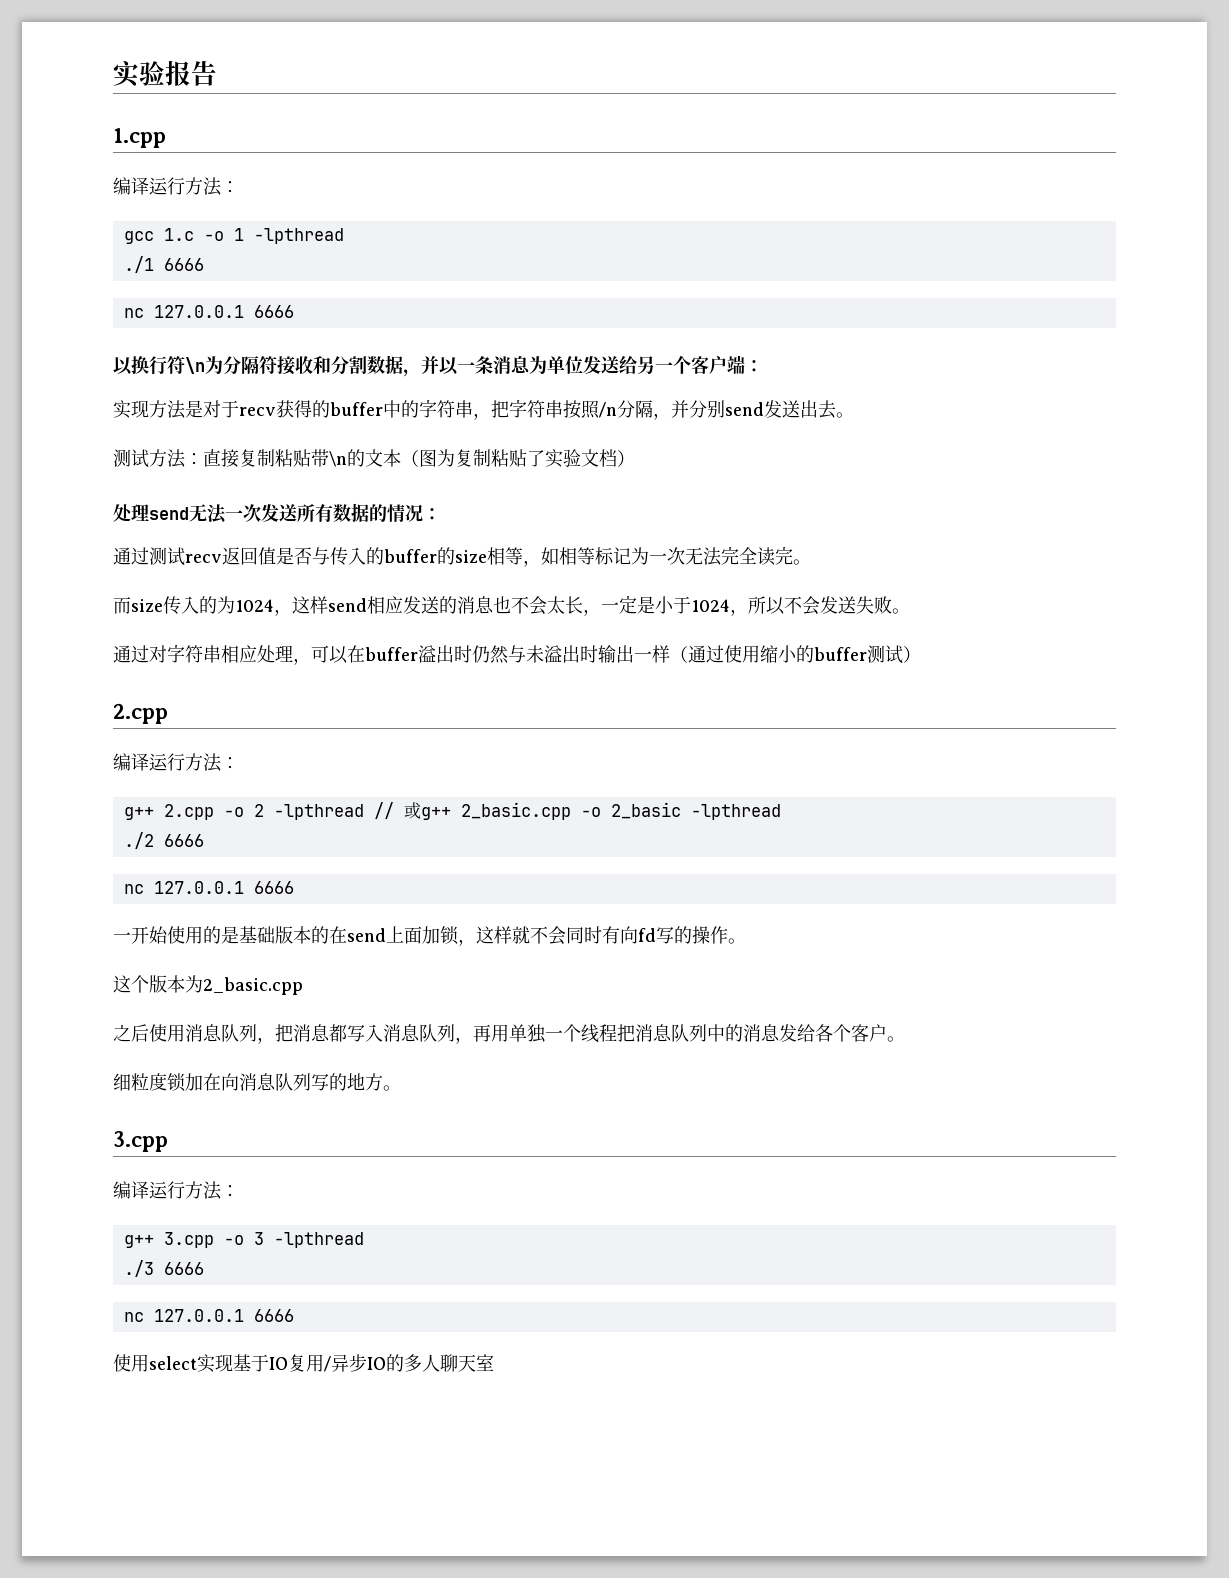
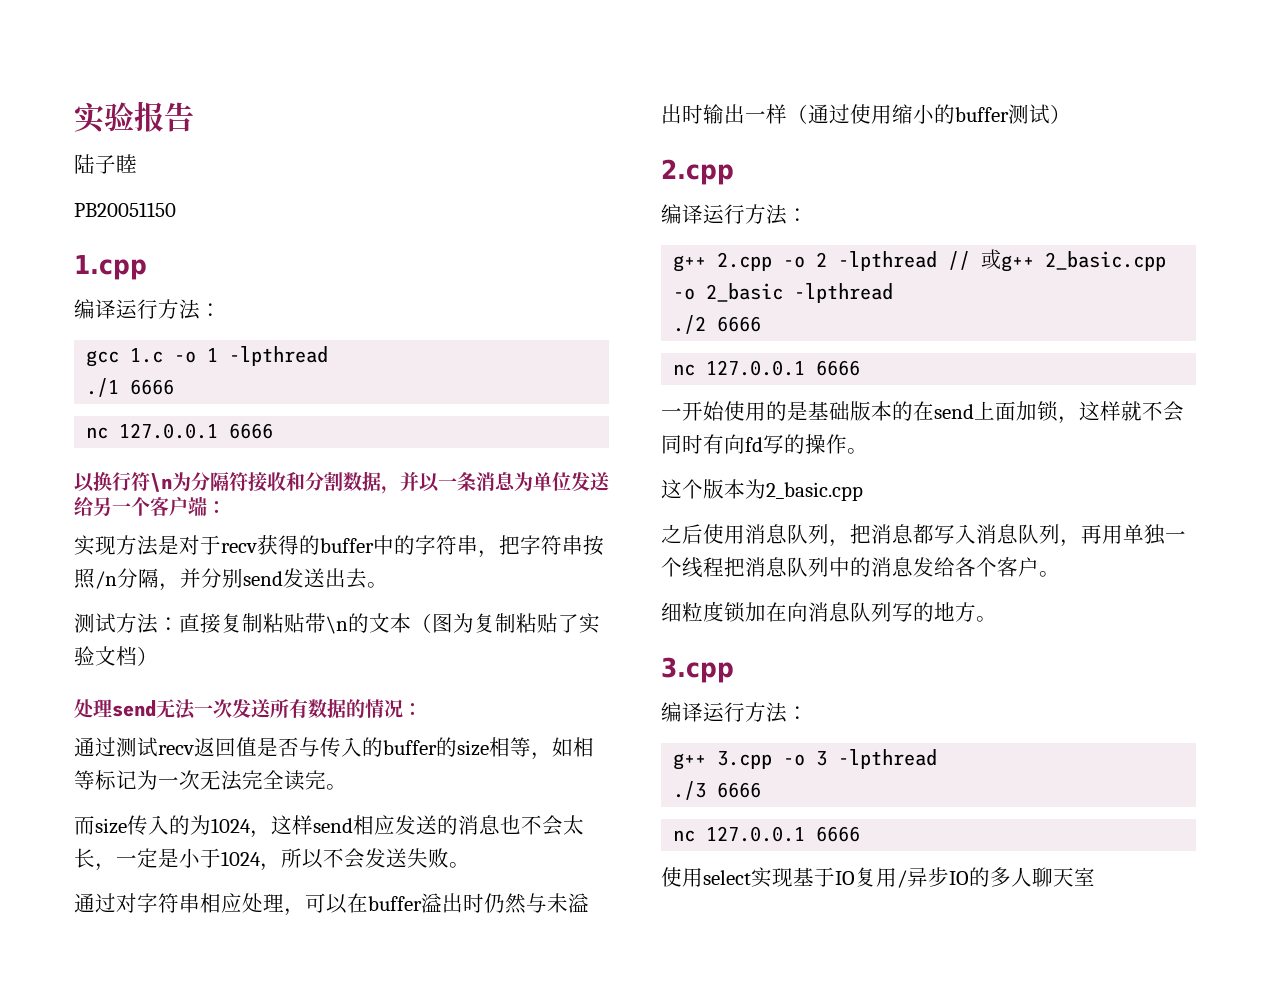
(217, 73) none -> [74,154,137,174] [74,202,176,217] // 陆子睦 // PB20051150

